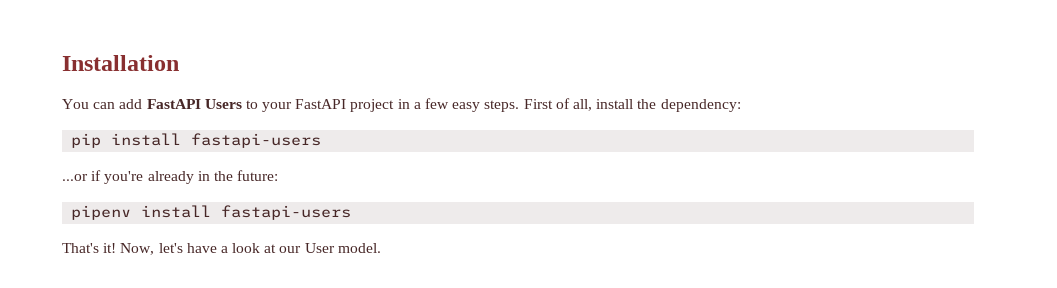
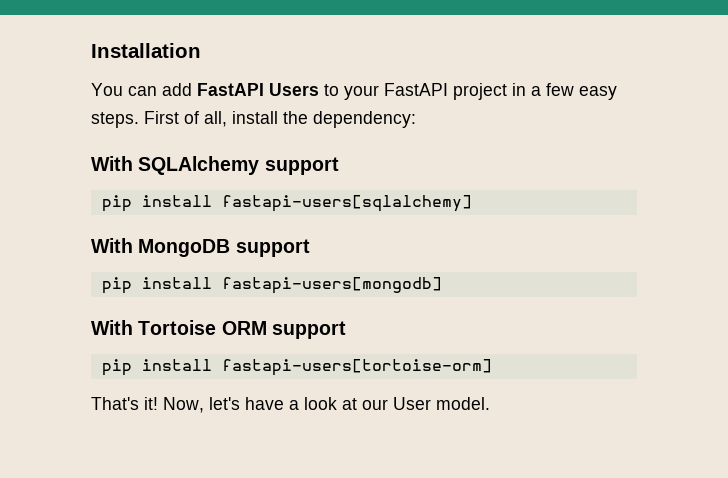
[71,133,322,148] [62,170,279,184] [71,205,352,220] // pip install fastapi-users // ...or if you're already in the future: // pipenv install fastapi-users -> [91,156,339,175] [101,195,472,212] [91,238,310,257] [101,277,442,294] [91,320,346,339] [101,359,492,376] // With SQLAlchemy support // pip install fastapi-users[sqlalchemy] // With MongoDB support // pip install fastapi-users[mongodb] // With Tortoise ORM support // pip install fastapi-users[tortoise-orm]

